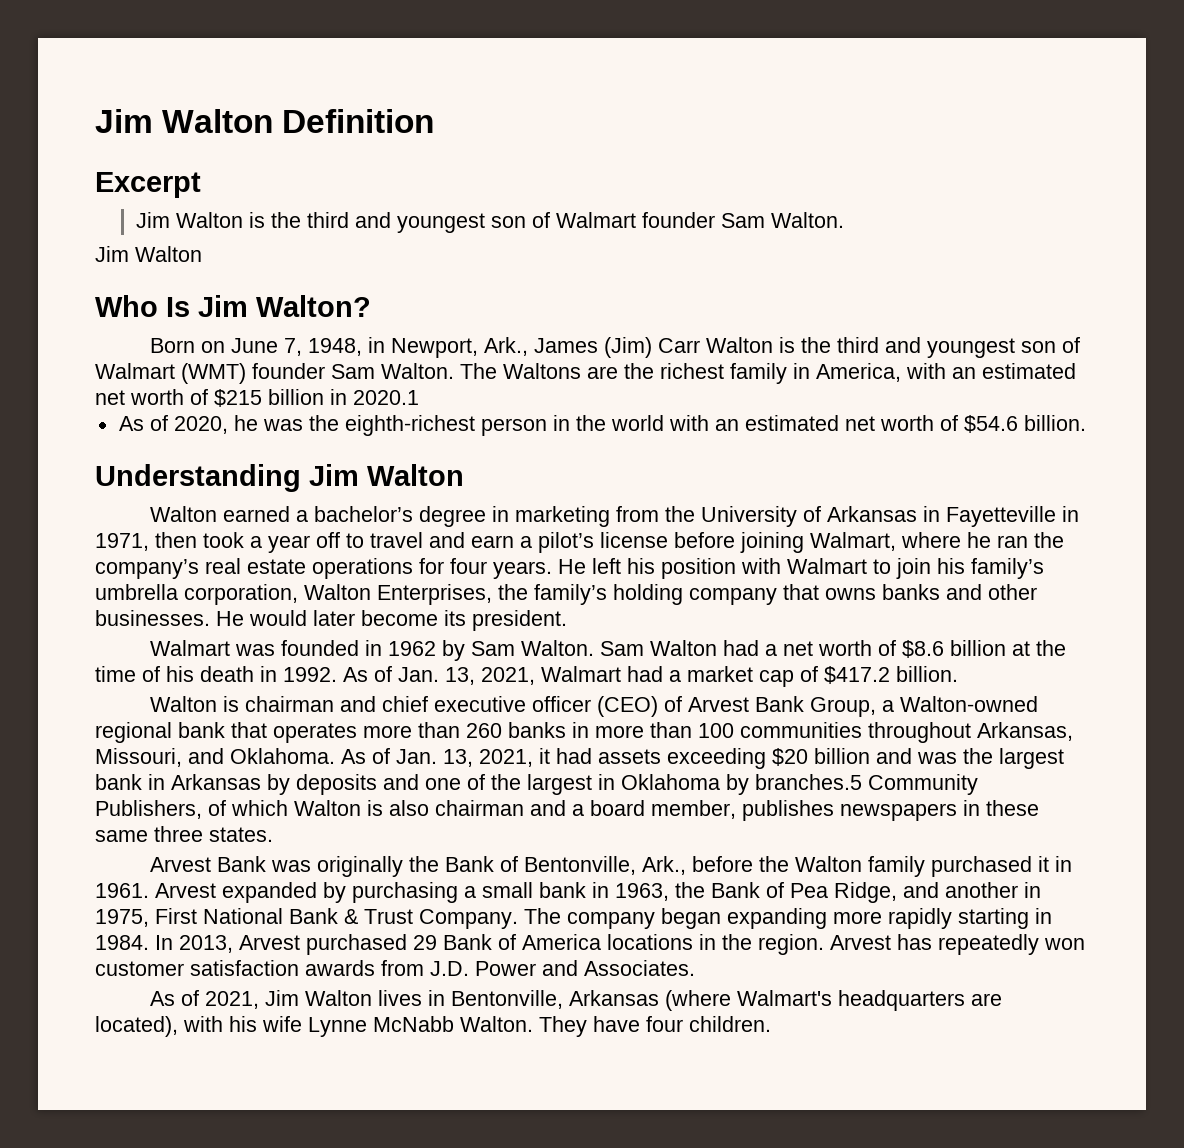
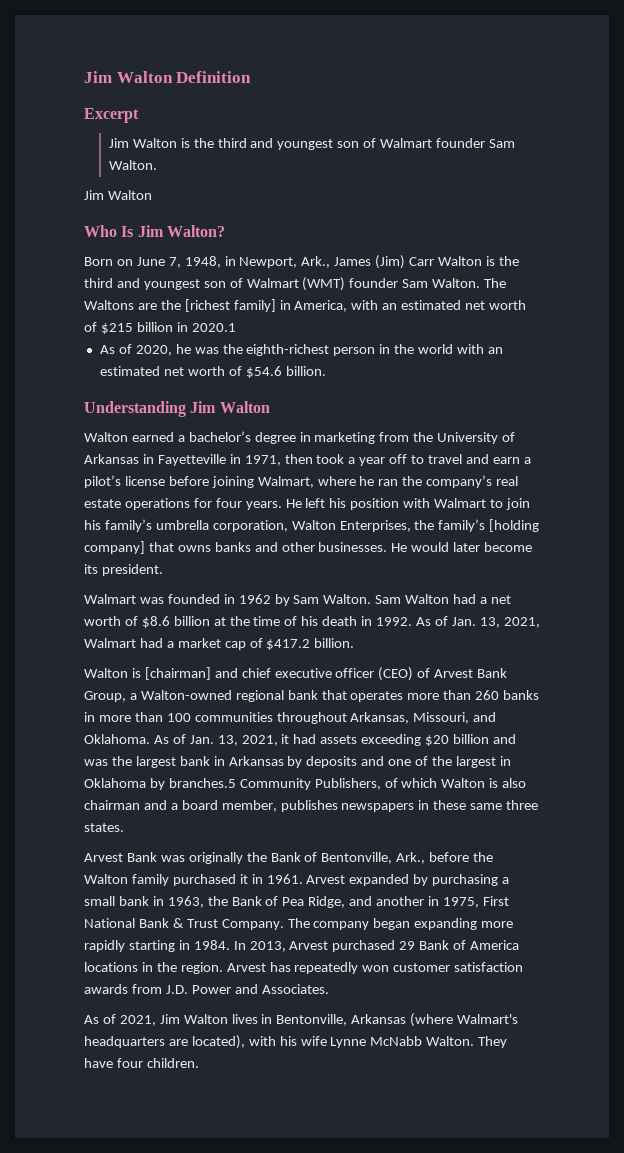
[660,363,787,384] richest family -> [184,299,276,312] [richest family]
[613,584,777,605] holding company -> [489,519,540,532] [84,541,145,554] [holding company]
[244,696,334,712] chairman -> [144,667,211,680] [chairman]

